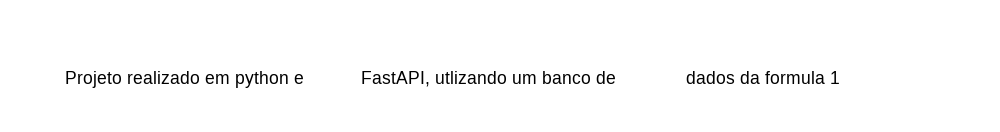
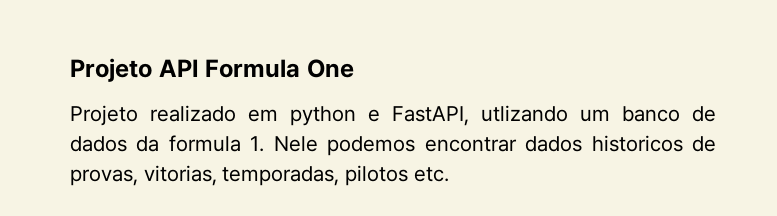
[64,71,122,88] Projeto -> [70,58,354,82] [70,105,138,126] Projeto API Formula One // Projeto
[830,71,840,84] 1 -> [250,135,716,156] [70,165,449,186] 1. Nele podemos encontrar dados historicos de provas, vitorias, temporadas, pilotos etc.

